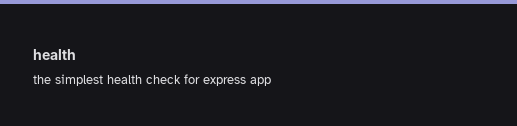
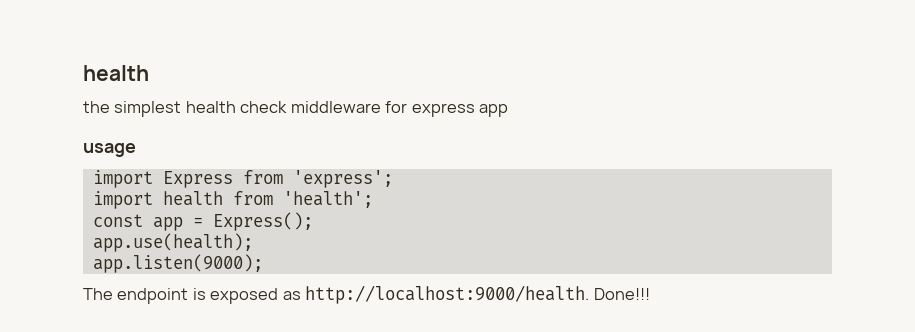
(181, 79) none -> [290,101,381,113] middleware
(271, 81) none -> [83,143,136,157] [92,170,393,188] [92,191,373,209] [92,212,313,231] [92,233,253,252] [92,254,263,273] [83,285,650,304] // usage // import Express from 'express'; // import health from 'health'; // const app = Express(); // app.use(health); // app.listen(9000); // The endpoint is exposed as http://localhost:9000/health. Done!!!

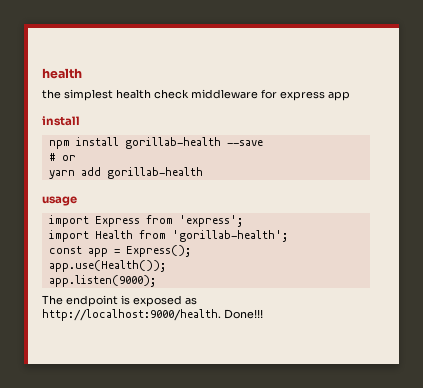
(509, 110) none -> [42,116,80,126] [48,137,263,149] [48,153,76,161] [48,167,203,179] // install // npm install gorillab-health --save // # or // yarn add gorillab-health
[162,191,373,208] health from 'health'; -> [94,230,288,242] Health from 'gorillab-health';
[92,233,253,252] app.use(health); -> [48,260,166,272] app.use(Health());

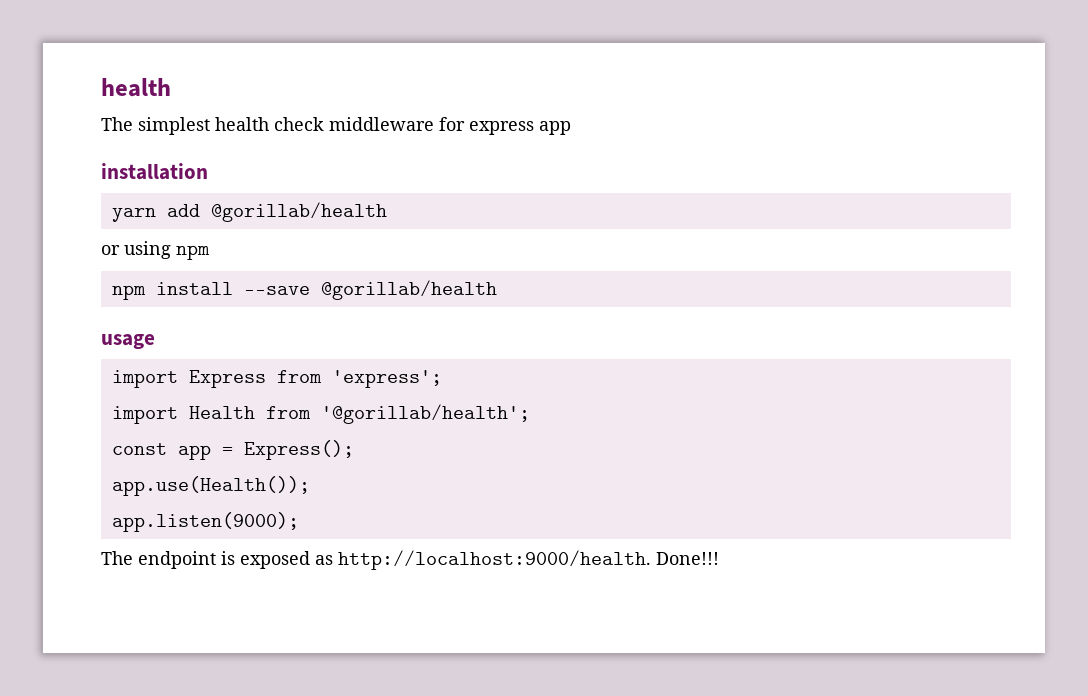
[42,89,61,99] the -> [101,117,133,131] The
[42,116,80,126] install -> [101,163,208,180] [111,202,387,222] [101,241,210,260] installation // yarn add @gorillab/health // or using npm
[124,137,221,149] gorillab-health -> (233, 288) none
[48,153,76,161] [48,167,203,179] // # or // yarn add gorillab-health -> [320,280,497,300] @gorillab/health
[171,230,288,242] 'gorillab-health'; -> [320,404,530,424] '@gorillab/health';

